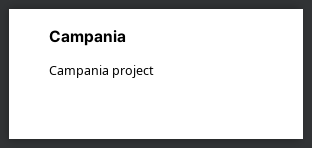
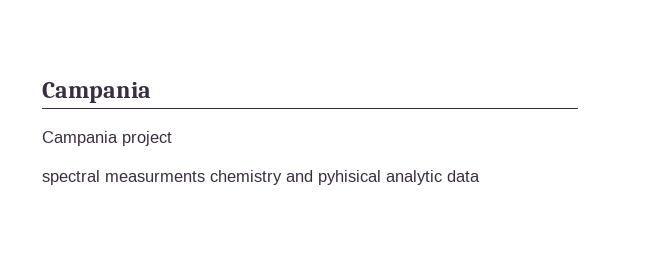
(155, 71) none -> [42,170,480,185] // spectral measurments chemistry and pyhisical analytic data

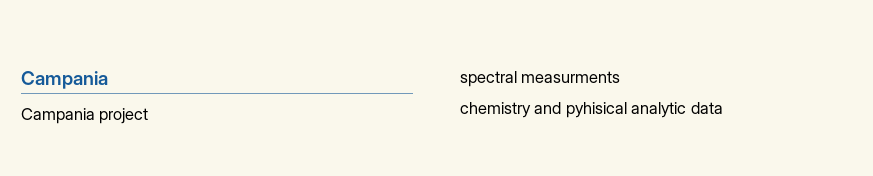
(205, 176) none -> (621, 77) //

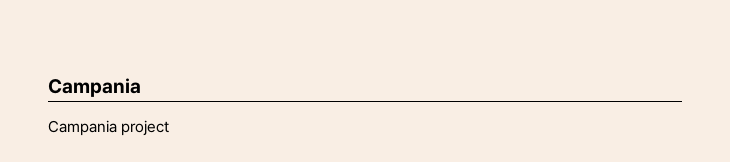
[460,71,621,87] [460,102,723,118] // spectral measurments // chemistry and pyhisical analytic data -> (170, 128) none

